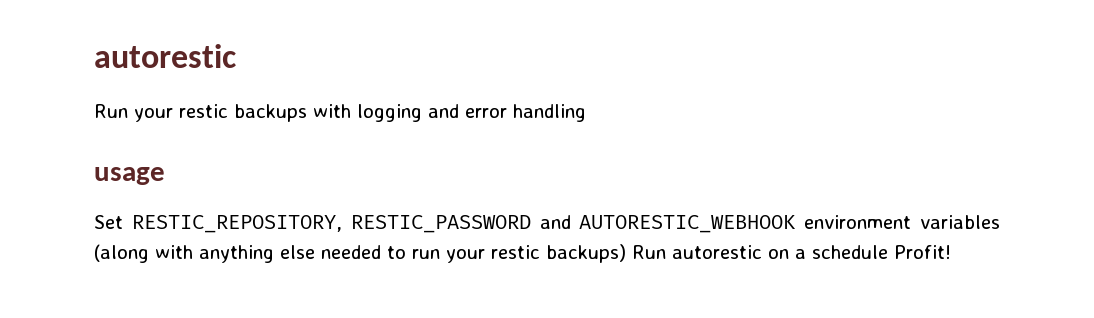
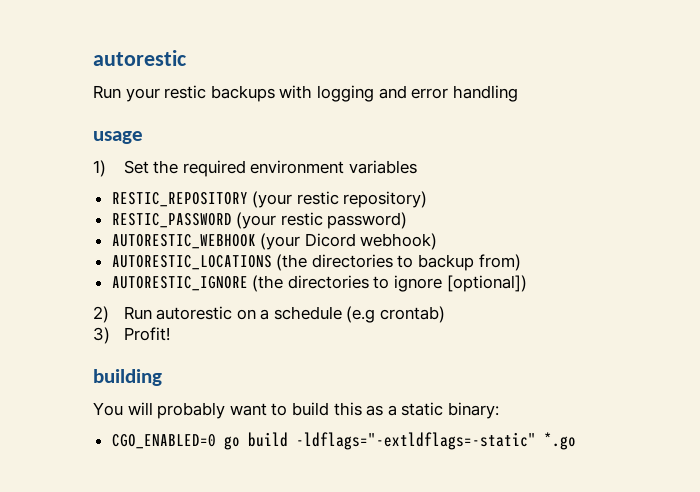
[94,215,1000,233] [94,244,626,263] Set RESTIC_REPOSITORY, RESTIC_PASSWORD and AUTORESTIC_WEBHOOK environment variables (along with anything else needed to run your restic backups) -> [93,160,417,177] [111,191,428,208] [111,212,408,229] [111,233,438,250] [111,254,521,271] [111,275,527,292] [93,306,109,323] 1) Set the required environment variables // RESTIC_REPOSITORY (your restic repository) // RESTIC_PASSWORD (your restic password) // AUTORESTIC_WEBHOOK (your Dicord webhook) // AUTORESTIC_LOCATIONS (the directories to backup from) // AUTORESTIC_IGNORE (the directories to ignore [optional]) // 2)
[894,245,951,259] Profit! -> [346,306,446,323] [93,327,170,344] [93,369,162,386] [93,402,499,419] [111,432,576,450] (e.g crontab) // 3) Profit! // building // You will probably want to build this as a static binary: // CGO_ENABLED=0 go build -ldflags="-extldflags=-static" *.go

